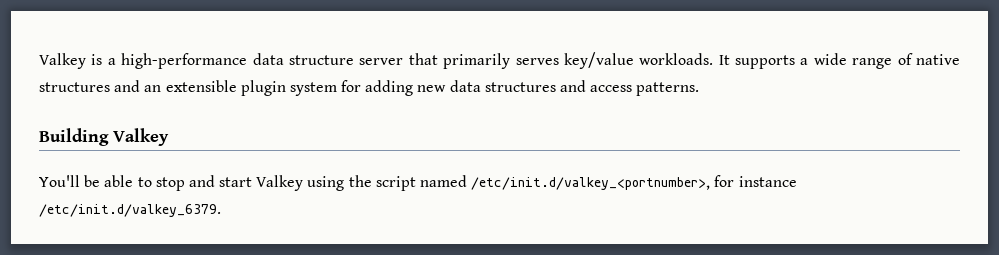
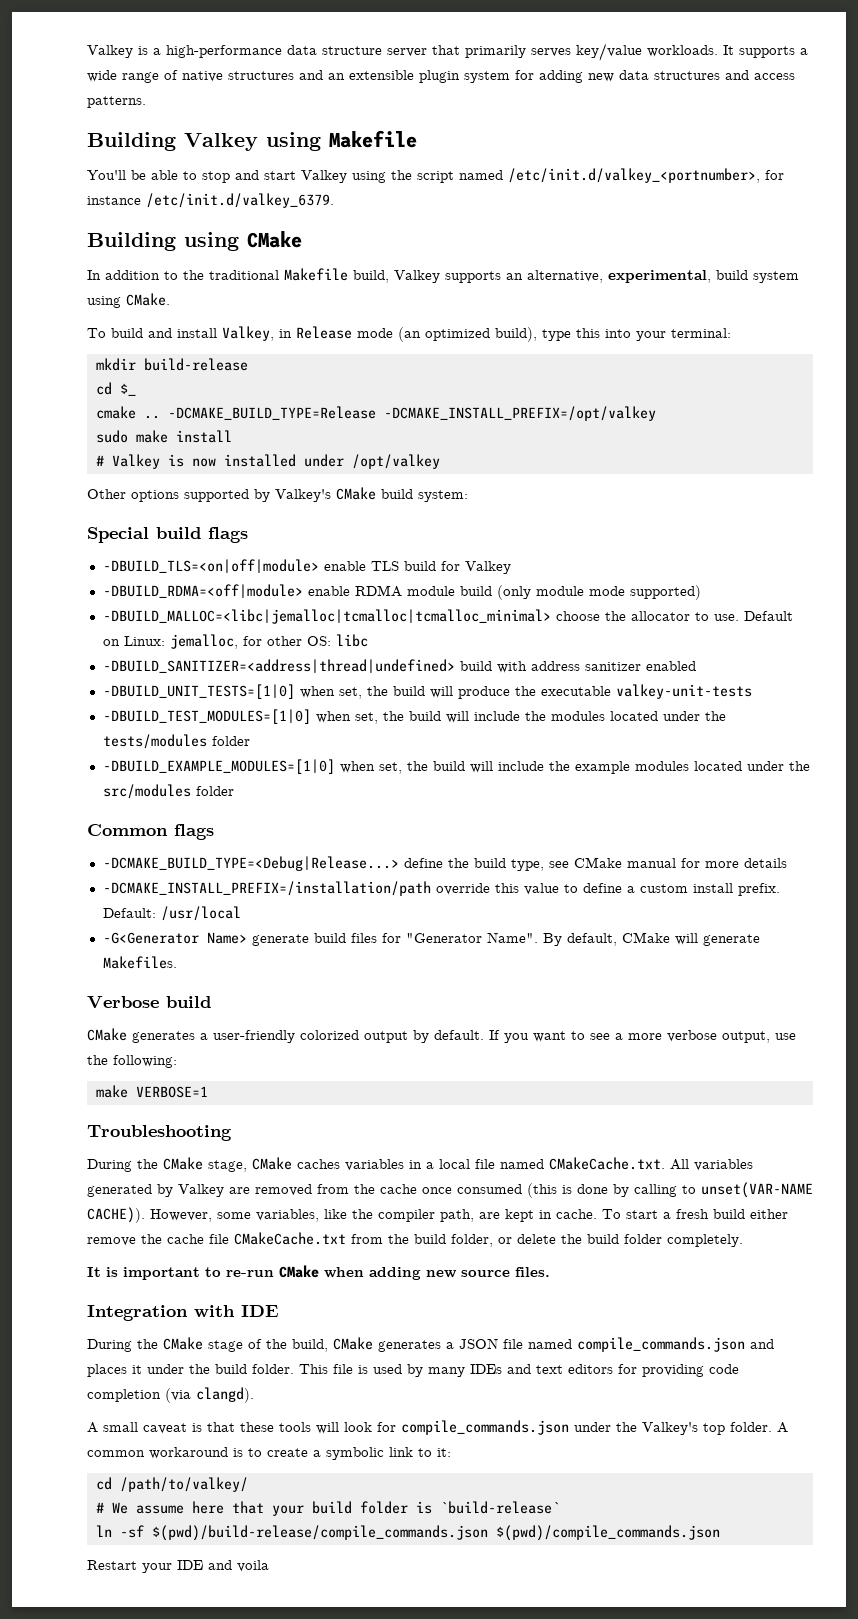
(169, 137) none -> [266,130,417,151] using Makefile
(221, 210) none -> [87,231,302,251] [87,268,799,283] [87,293,170,308] [87,326,731,342] [95,358,248,371] [95,382,136,396] [95,406,656,421] [95,430,232,443] [95,454,440,469] [87,487,468,502] [87,527,248,543] [102,559,511,574] [102,584,701,600] [102,609,793,624] [102,634,368,649] [102,659,696,673] [102,684,752,699] [102,709,726,724] [102,734,250,749] [102,759,810,774] [102,784,234,799] [87,824,214,840] [102,856,787,871] [102,881,780,896] [102,906,241,921] [102,932,760,946] [102,956,177,969] [87,996,211,1008] [87,1028,796,1043] [87,1055,177,1068] [95,1085,208,1098] [87,1125,232,1141] [87,1157,753,1172] [87,1182,813,1198] [87,1207,788,1223] [87,1232,743,1247] [87,1265,550,1280] [87,1305,279,1321] [87,1337,774,1352] [87,1364,739,1377] [87,1387,254,1403] [87,1420,788,1435] [87,1447,451,1460] [95,1477,248,1492] [95,1501,560,1516] [95,1525,720,1541] [87,1560,269,1573] // Building using CMake // In addition to the traditional Makefile build, Valkey supports an alternative, experimental, build system using CMake. // To build and install Valkey, in Release mode (an optimized build), type this into your terminal: // mkdir build-release // cd $_ // cmake .. -DCMAKE_BUILD_TYPE=Release -DCMAKE_INSTALL_PREFIX=/opt/valkey // sudo make install // # Valkey is now installed under /opt/valkey // Other options supported by Valkey's CMake build system: // Special build flags // -DBUILD_TLS=<on|off|module> enable TLS build for Valkey // -DBUILD_RDMA=<off|module> enable RDMA module build (only module mode supported) // -DBUILD_MALLOC=<libc|jemalloc|tcmalloc|tcmalloc_minimal> choose the allocator to use. Default on Linux: jemalloc, for other OS: libc // -DBUILD_SANITIZER=<address|thread|undefined> build with address sanitizer enabled // -DBUILD_UNIT_TESTS=[1|0] when set, the build will produce the executable valkey-unit-tests // -DBUILD_TEST_MODULES=[1|0] when set, the build will include the modules located under the tests/modules folder // -DBUILD_EXAMPLE_MODULES=[1|0] when set, the build will include the example modules located under the src/modules folder // Common flags // -DCMAKE_BUILD_TYPE=<Debug|Release...> define the build type, see CMake manual for more details // -DCMAKE_INSTALL_PREFIX=/installation/path override this value to define a custom install prefix. Default: /usr/local // -G<Generator Name> generate build files for "Generator Name". By default, CMake will generate Makefiles. // Verbose build // CMake generates a user-friendly colorized output by default. If you want to see a more verbose output, use the following: // make VERBOSE=1 // Troubleshooting // During the CMake stage, CMake caches variables in a local file named CMakeCache.txt. All variables generated by Valkey are removed from the cache once consumed (this is done by calling to unset(VAR-NAME CACHE)). However, some variables, like the compiler path, are kept in cache. To start a fresh build either remove the cache file CMakeCache.txt from the build folder, or delete the build folder completely. // It is important to re-run CMake when adding new source files. // Integration with IDE // During the CMake stage of the build, CMake generates a JSON file named compile_commands.json and places it under the build folder. This file is used by many IDEs and text editors for providing code completion (via clangd). // A small caveat is that these tools will look for compile_commands.json under the Valkey's top folder. A common workaround is to create a symbolic link to it: // cd /path/to/valkey/ // # We assume here that your build folder is `build-release` // ln -sf $(pwd)/build-release/compile_commands.json $(pwd)/compile_commands.json // Restart your IDE and voila

